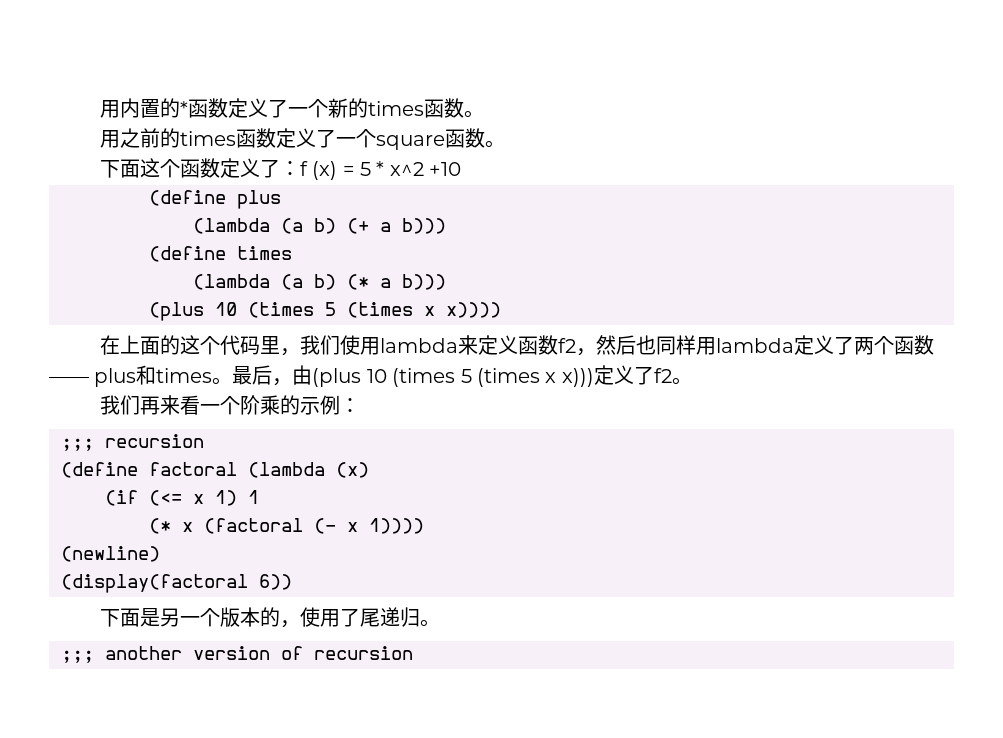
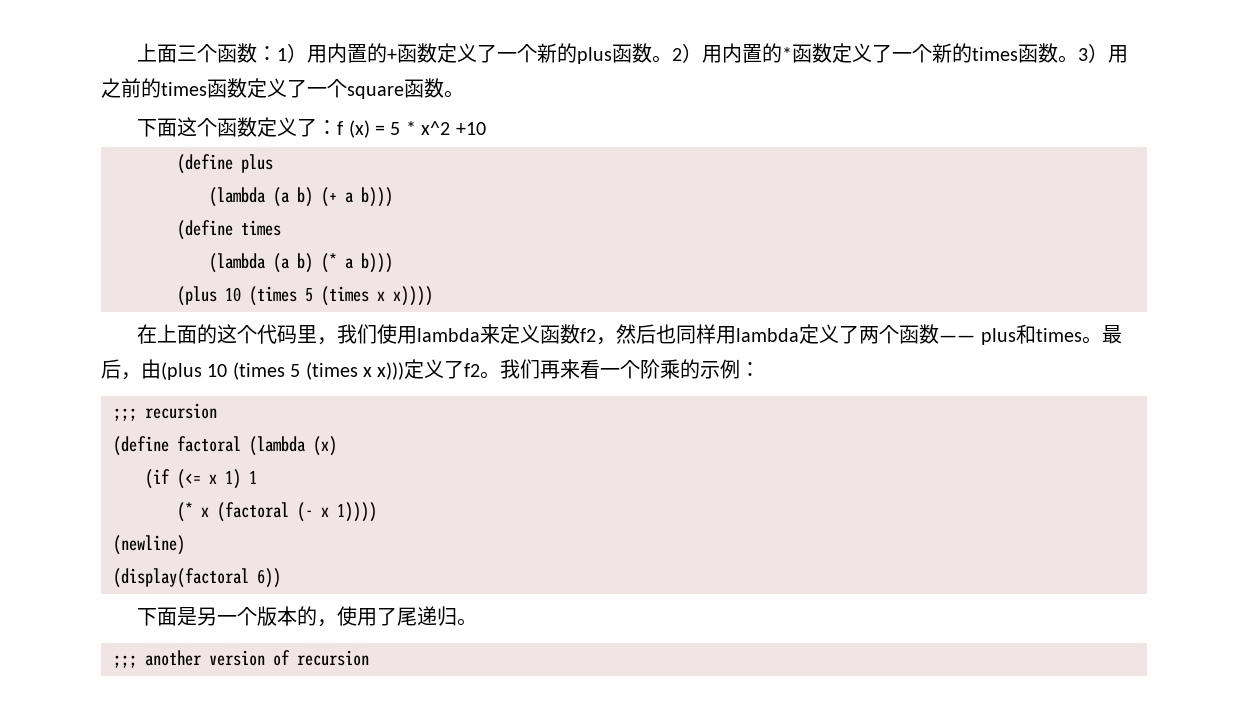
(99, 109) none -> [137,43,703,64] 上面三个函数：1）用内置的+函数定义了一个新的plus函数。2）
(484, 114) // -> [1078,43,1109,63] 3）
(692, 381) // -> (501, 375) none

